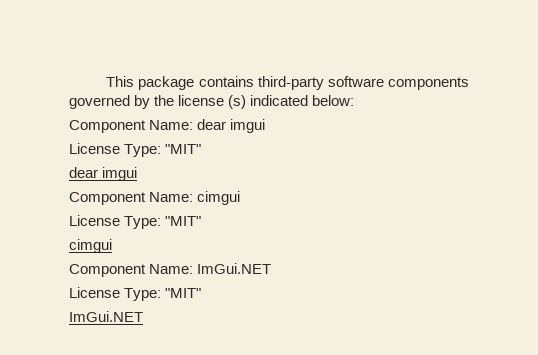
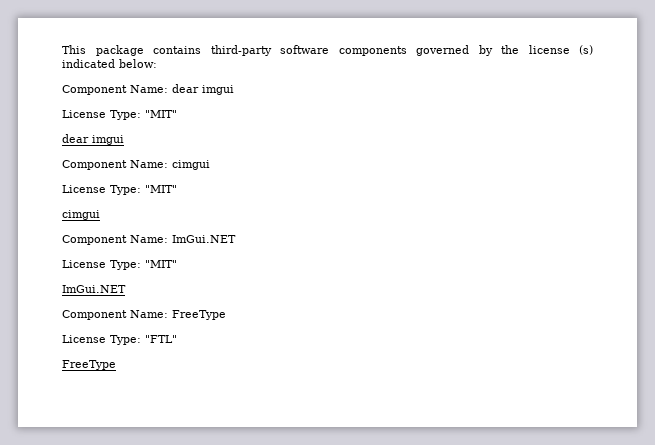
(143, 316) none -> [62,310,226,320] [62,335,177,345] [62,360,116,370] // Component Name: FreeType // License Type: "FTL" // FreeType

